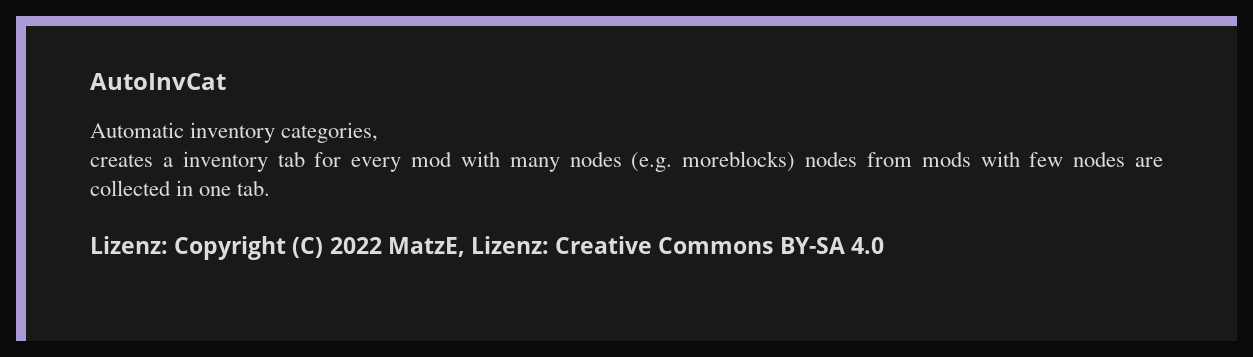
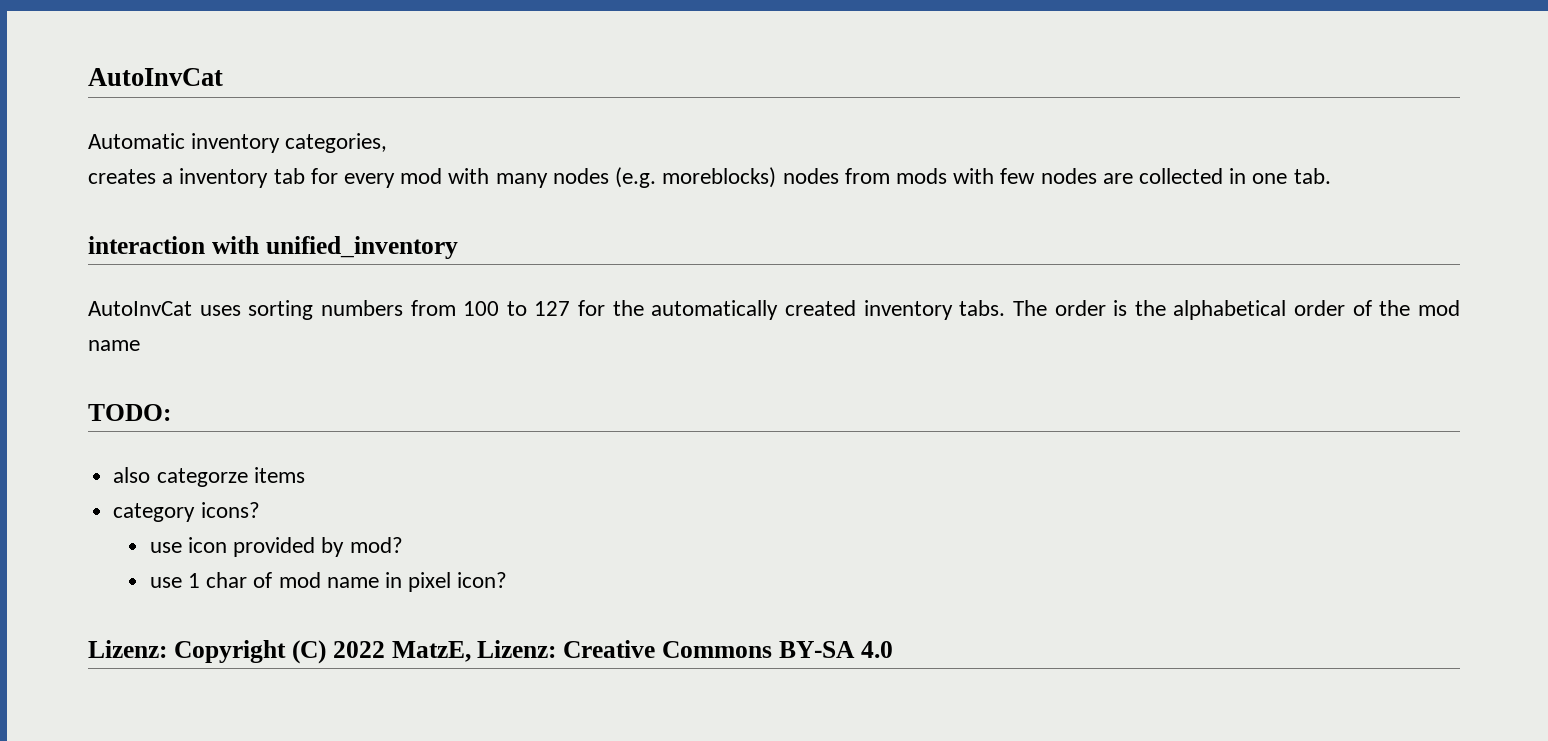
(271, 188) none -> [88,236,458,259] [88,300,1461,320] [88,340,140,351] [88,404,171,421] [113,467,305,487] [113,502,260,522] [149,537,403,557] [149,572,508,592] // interaction with unified_inventory // AutoInvCat uses sorting numbers from 100 to 127 for the automatically created inventory tabs. The order is the alphabetical order of the mod name // TODO: // also categorze items // category icons? // use icon provided by mod? // use 1 char of mod name in pixel icon?

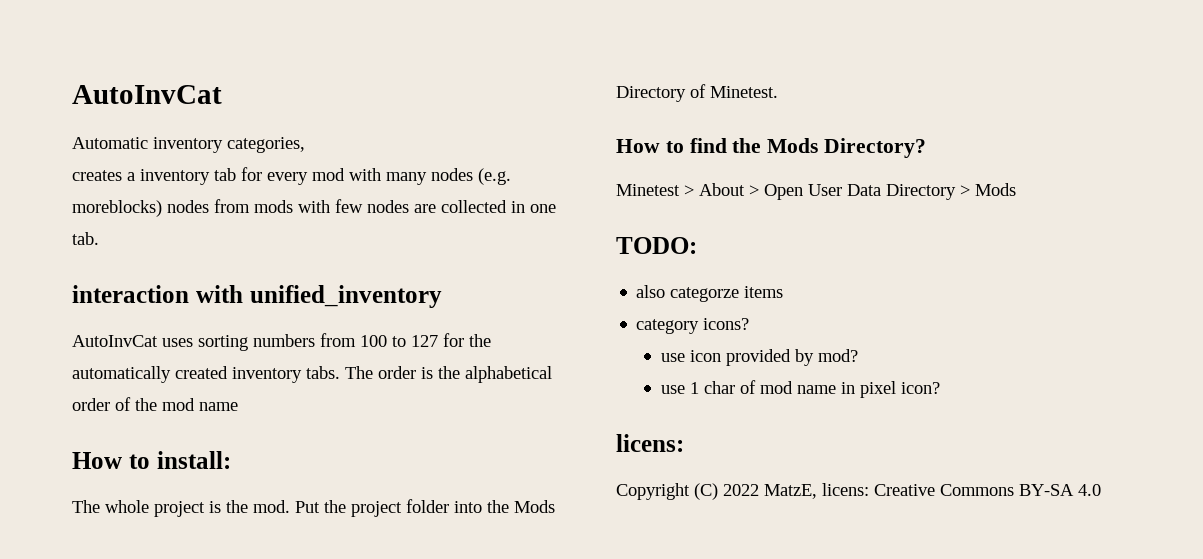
(140, 345) none -> [72,451,231,469] [72,499,555,517] [616,84,778,102] [616,138,927,158] [616,183,1016,200] // How to install: // The whole project is the mod. Put the project folder into the Mods Directory of Minetest. // How to find the Mods Directory? // Minetest > About > Open User Data Directory > Mods
[88,640,167,658] Lizenz: -> [616,434,684,452] licens: //
[477,640,557,658] Lizenz: -> [822,483,869,496] licens:

